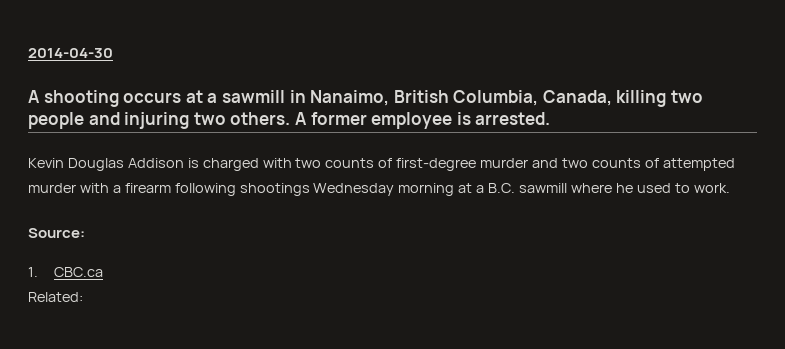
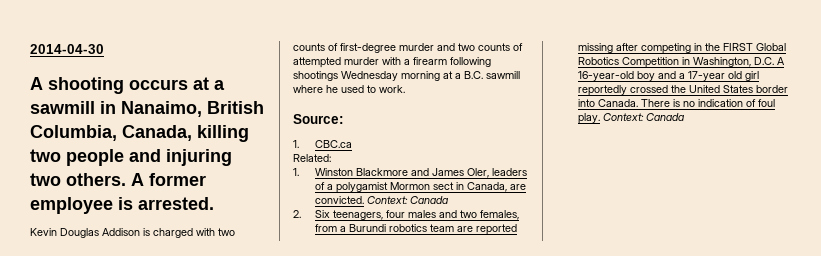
(83, 297) none -> [293,168,527,178] [314,182,526,193] [314,196,448,204] [293,210,519,220] [314,224,517,235] [577,43,786,54] [577,57,785,68] [577,71,759,81] [577,85,788,96] [577,99,775,107] [577,113,684,124] // 1. Winston Blackmore and James Oler, leaders of a polygamist Mormon sect in Canada, are convicted. Context: Canada // 2. Six teenagers, four males and two females, from a Burundi robotics team are reported missing after competing in the FIRST Global Robotics Competition in Washington, D.C. A 16-year-old boy and a 17-year old girl reportedly crossed the United States border into Canada. There is no indication of foul play. Context: Canada

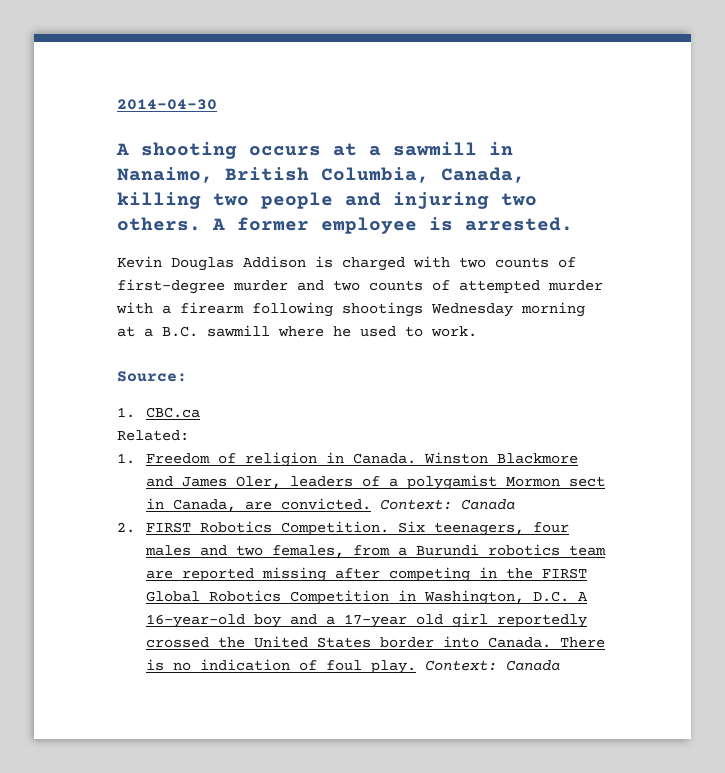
(299, 172) none -> [145,452,416,467] Freedom of religion in Canada.
(301, 214) none -> [145,521,389,535] FIRST Robotics Competition.

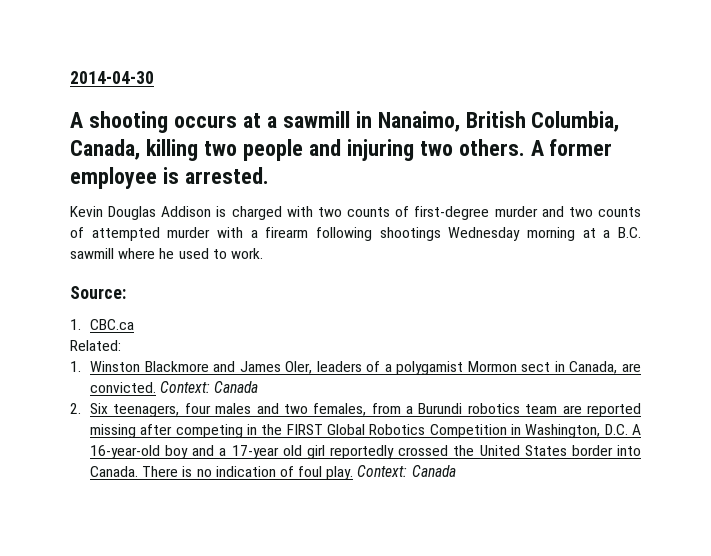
[145,452,416,467] Freedom of religion in Canada. -> (81, 366) none
[145,521,389,535] FIRST Robotics Competition. -> (81, 408) none

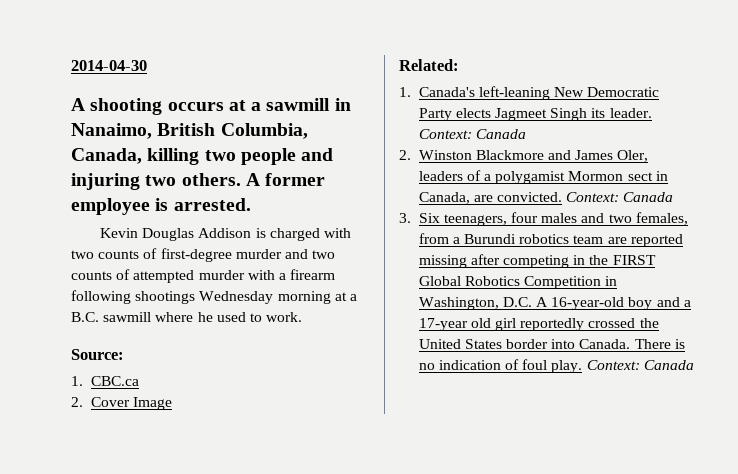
[70,340,121,351] [70,361,81,372] Related: // 1. -> [71,397,172,410] [399,59,459,71] [399,86,660,100] [418,108,652,121] [418,129,526,139] [399,150,411,160] 2. Cover Image // Related: // 1. Canada's left-leaning New Democratic Party elects Jagmeet Singh its leader. Context: Canada // 2.
[70,403,81,414] 2. -> [399,213,411,223] 3.

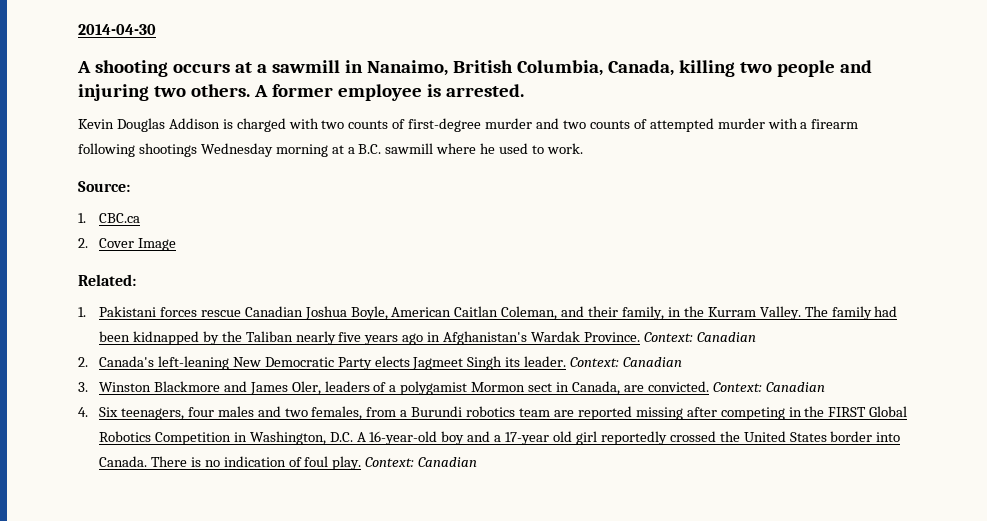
(411, 92) none -> [98,306,898,320] [98,331,756,345] [78,357,88,367] Pakistani forces rescue Canadian Joshua Boyle, American Caitlan Coleman, and their family, in the Kurram Valley. The family had been kidnapped by the Taliban nearly five years ago in Afghanistan's Wardak Province. Context: Canadian // 2.
[475,129,526,139] [399,150,411,160] Canada // 2. -> [623,357,683,367] [78,382,88,392] Canadian // 3.
[623,192,674,202] [399,213,411,223] Canada // 3. -> [765,382,825,392] [78,407,88,417] Canadian // 4.
[643,360,694,370] Canada -> [418,457,478,467] Canadian

